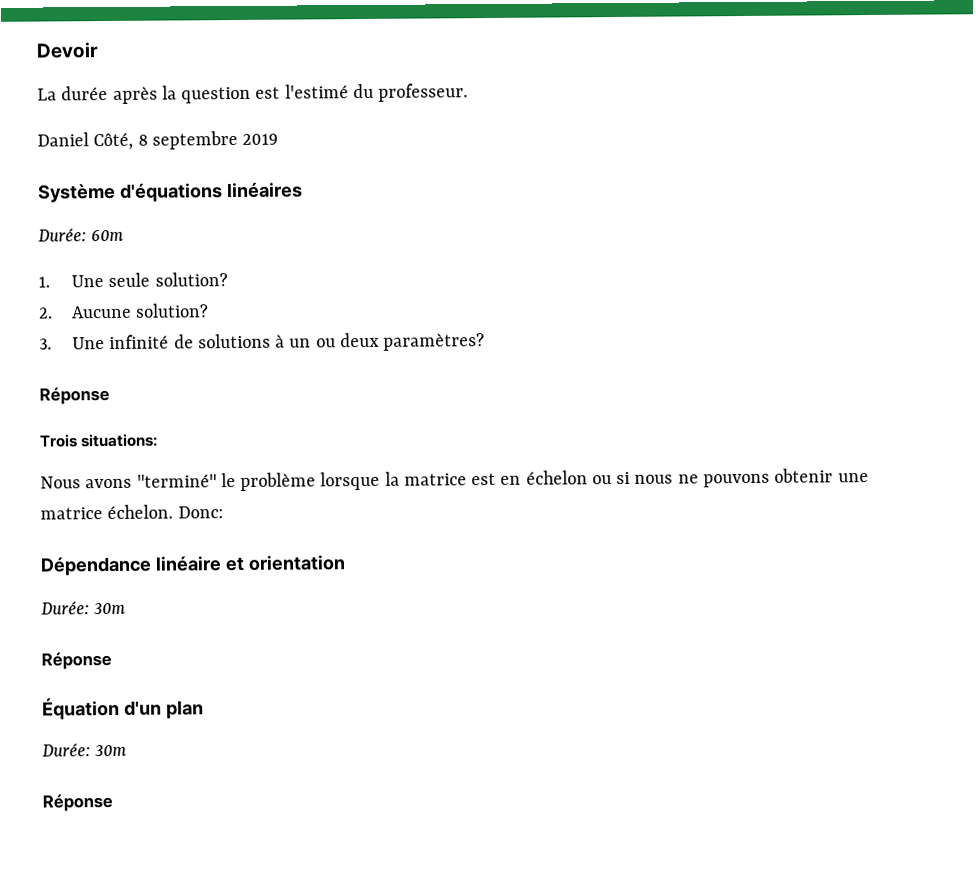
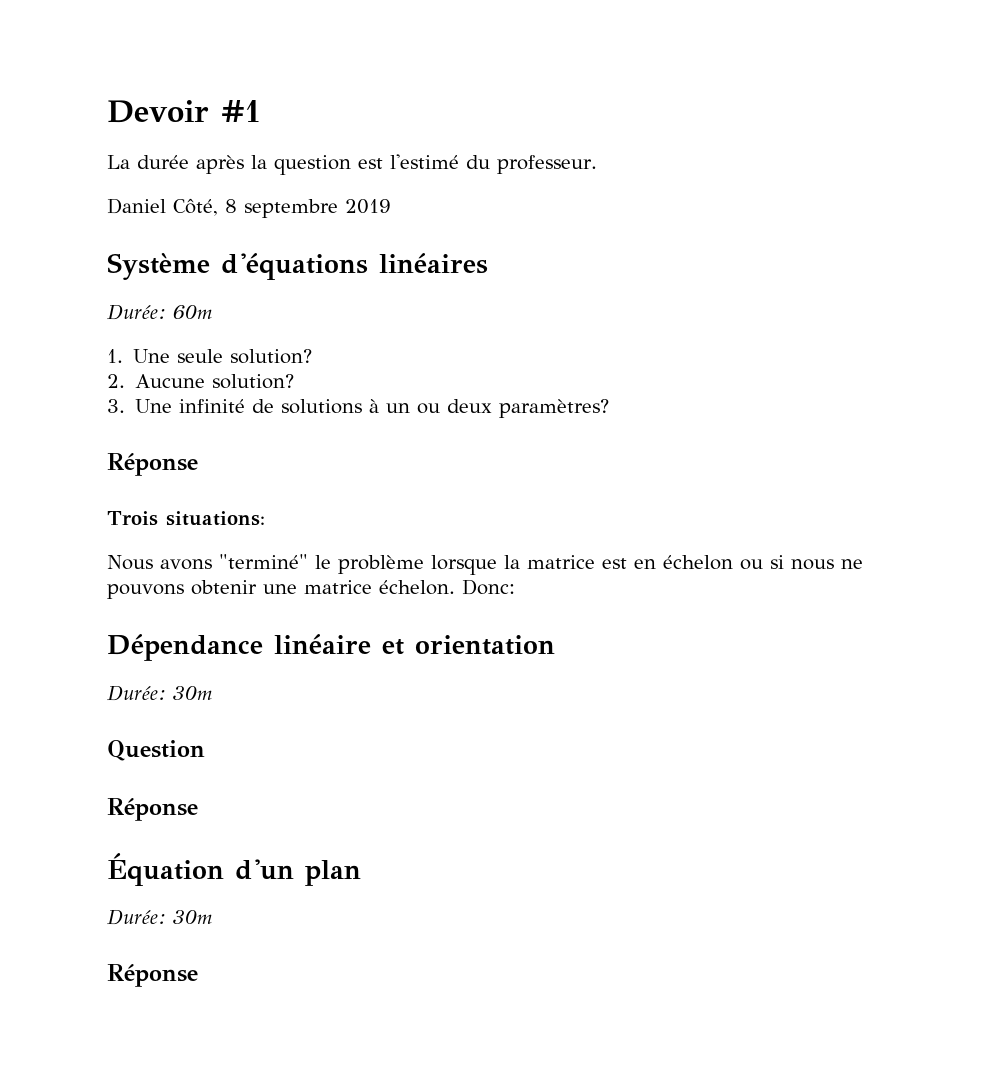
(99, 50) none -> [221,100,261,122] #1
(127, 608) none -> [107,740,205,761] // Question

